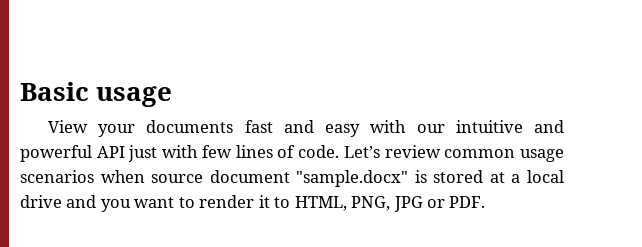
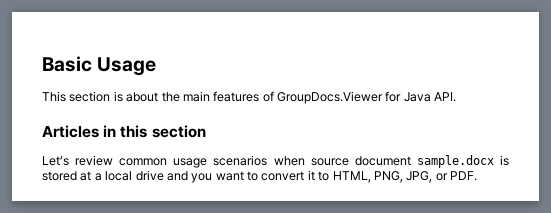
[96,86,173,107] [48,120,565,137] [20,145,340,162] usage // View your documents fast and easy with our intuitive and powerful API just with few lines of code. -> [97,57,157,76] [42,91,457,104] [42,125,206,138] Usage // This section is about the main features of GroupDocs.Viewer for Java API. // Articles in this section //
[296,170,409,187] "sample.docx" -> [416,155,494,168] sample.docx
[199,195,255,208] render -> [261,171,305,181] convert
[393,196,423,212] JPG -> [406,171,433,183] JPG,

